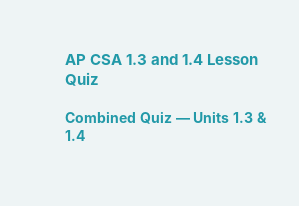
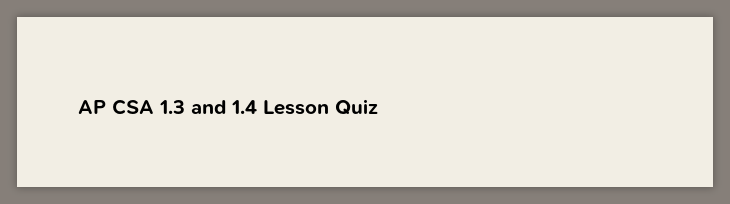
[65,111,267,124] [65,130,85,141] // Combined Quiz — Units 1.3 & 1.4 -> (378, 107) none

